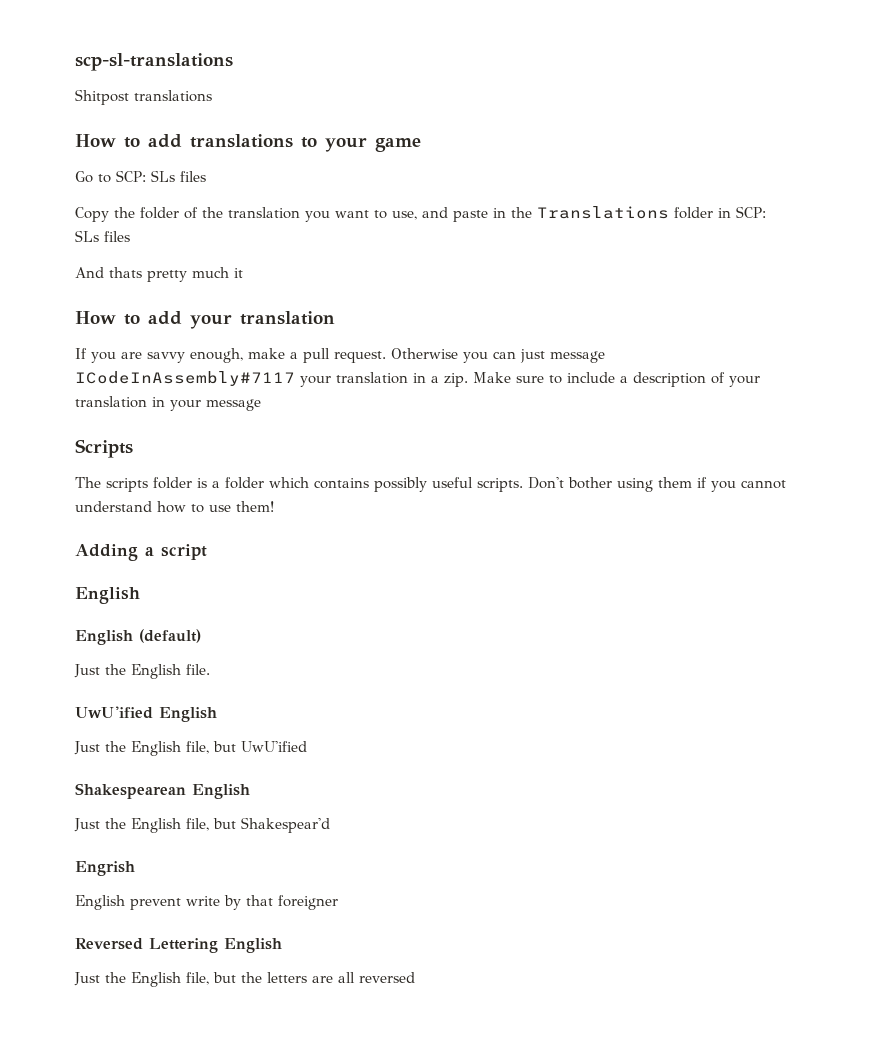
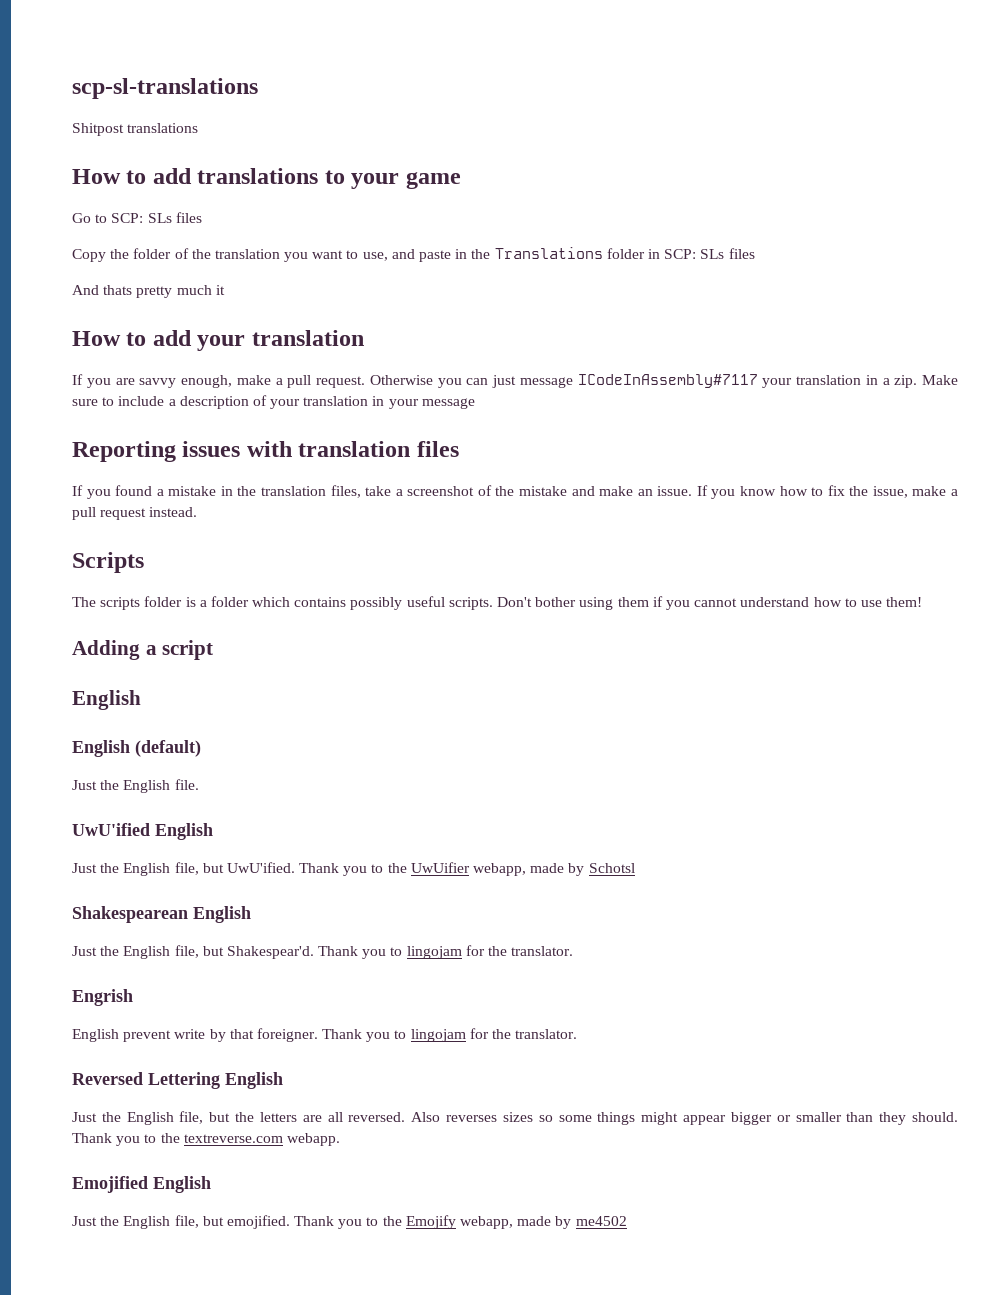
(261, 405) none -> [72,441,459,462] [72,485,958,499] [72,507,198,520] // Reporting issues with translation files // If you found a mistake in the translation files, take a screenshot of the mistake and make an issue. If you know how to fix the issue, make a pull request instead.
[241,741,307,752] UwU'ified -> [226,862,635,876] UwU'ified. Thank you to the UwUifier webapp, made by Schotsl
[241,817,330,833] Shakespear'd -> [226,945,574,959] Shakespear'd. Thank you to lingojam for the translator.
[278,895,338,910] foreigner -> [256,1028,578,1042] foreigner. Thank you to lingojam for the translator.
[359,972,415,983] reversed -> [348,1112,959,1125] [72,1133,340,1146] [72,1176,211,1193] [72,1215,627,1229] reversed. Also reverses sizes so some things might appear bigger or smaller than they should. Thank you to the textreverse.com webapp. // Emojified English // Just the English file, but emojified. Thank you to the Emojify webapp, made by me4502

